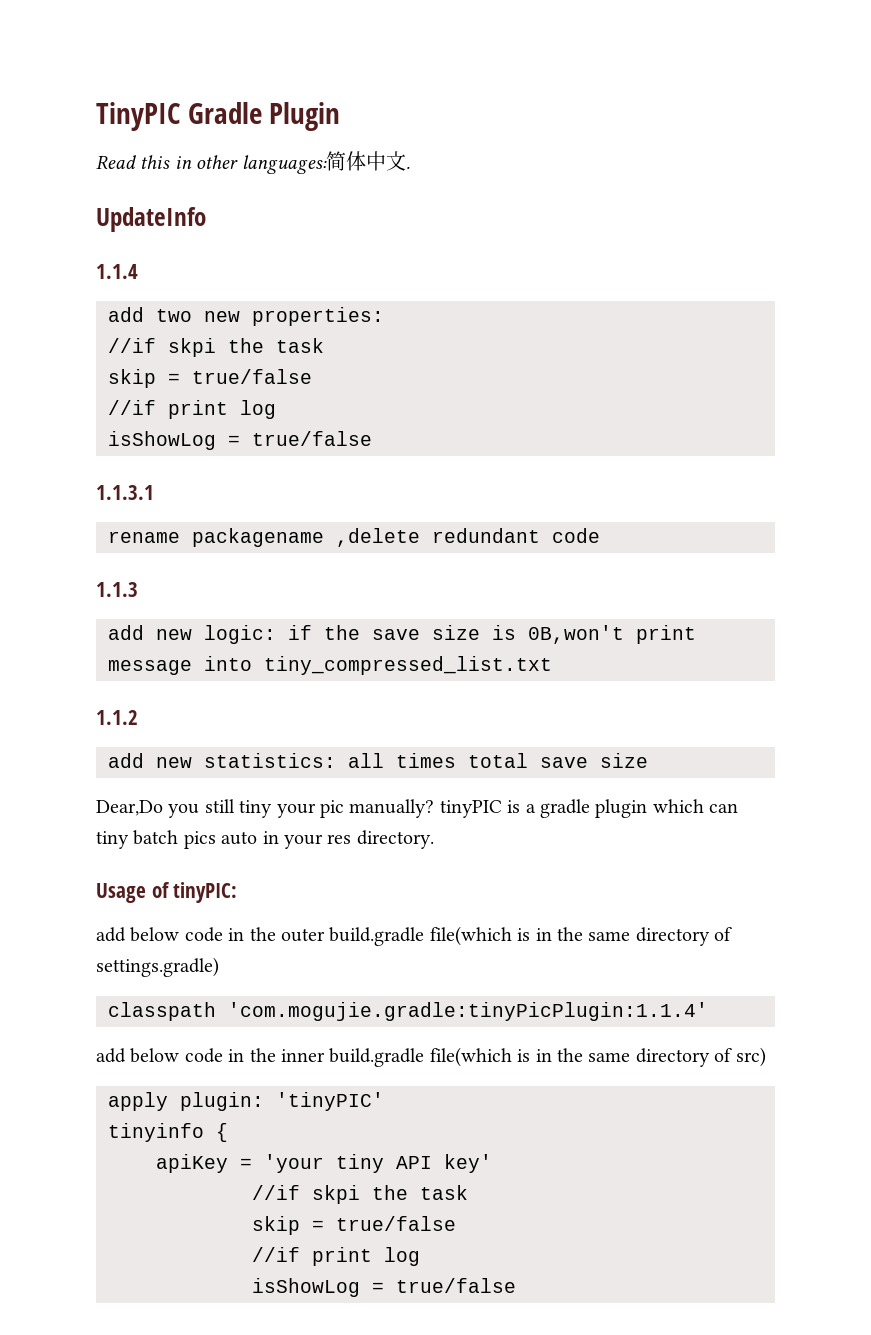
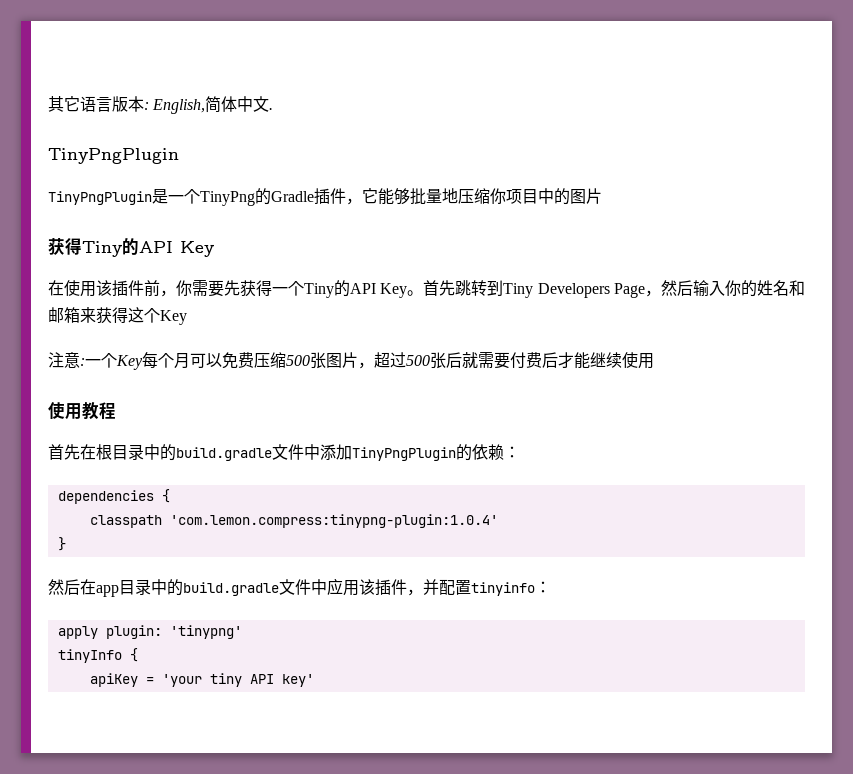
[96,102,341,131] [96,151,410,174] [96,207,206,232] [96,264,138,279] [108,307,384,326] [108,338,324,357] [108,369,312,388] [108,400,276,419] [108,431,372,450] [96,485,154,500] [108,528,600,547] [96,582,138,597] [108,625,696,644] [108,656,552,675] [96,710,138,725] [108,753,648,768] [96,799,739,818] [96,830,434,849] [96,882,238,903] [96,926,733,946] [96,957,219,977] [108,1002,708,1021] [96,1047,766,1067] TinyPIC Gradle Plugin // Read this in other languages:简体中文. // UpdateInfo // 1.1.4 // add two new properties: // //if skpi the task // skip = true/false // //if print log // isShowLog = true/false // 1.1.3.1 // rename packagename ,delete redundant code // 1.1.3 // add new logic: if the save size is 0B,won't print message into tiny_compressed_list.txt // 1.1.2 // add new statistics: all times total save size // Dear,Do you still tiny your pic manually? tinyPIC is a gradle plugin which can tiny batch pics auto in your res directory. // Usage of tinyPIC: // add below code in the outer build.gradle file(which is in the same directory of settings.gradle) // classpath 'com.mogujie.gradle:tinyPicPlugin:1.1.4' // add below code in the inner build.gradle file(which is in the same directory of src) -> [48,96,274,114] [48,148,179,164] [48,188,602,206] [48,238,214,257] [48,280,805,298] [48,307,187,325] [48,352,654,370] [48,402,116,420] [48,444,520,461] [57,489,170,504] [89,514,498,528] [57,537,66,551] [48,578,551,597] 其它语言版本: English,简体中文. // TinyPngPlugin // TinyPngPlugin是一个TinyPng的Gradle插件，它能够批量地压缩你项目中的图片 // 获得Tiny的API Key // 在使用该插件前，你需要先获得一个Tiny的API Key。首先跳转到Tiny Developers Page，然后输入你的姓名和邮箱来获得这个Key // 注意:一个Key每个月可以免费压缩500张图片，超过500张后就需要付费后才能继续使用 // 使用教程 // 首先在根目录中的build.gradle文件中添加TinyPngPlugin的依赖： // dependencies { // classpath 'com.lemon.compress:tinypng-plugin:1.0.4' // } // 然后在app目录中的build.gradle文件中应用该插件，并配置tinyinfo：
[276,1092,384,1111] [108,1123,204,1142] 'tinyPIC' // tinyinfo -> [169,625,242,639] [57,649,122,663] 'tinypng' // tinyInfo
[252,1185,468,1204] [252,1216,456,1235] [252,1247,420,1266] [252,1278,516,1297] // //if skpi the task // skip = true/false // //if print log // isShowLog = true/false -> (314, 680) none

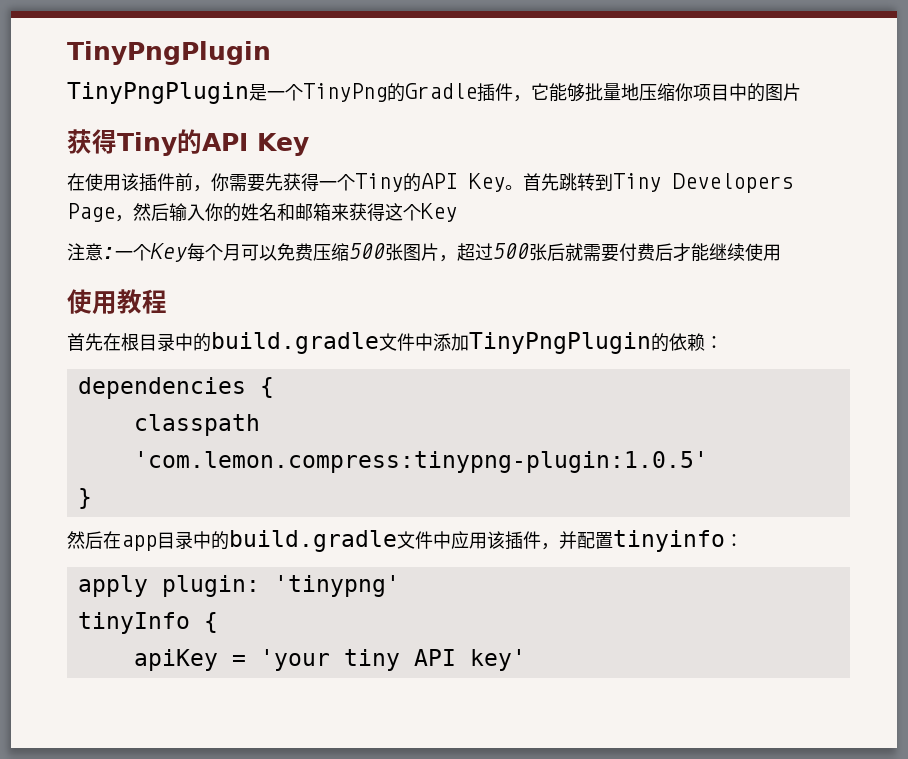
[48,96,274,114] 其它语言版本: English,简体中文. // -> (67, 53) none
[169,514,498,528] 'com.lemon.compress:tinypng-plugin:1.0.4' -> [133,451,708,473] 'com.lemon.compress:tinypng-plugin:1.0.5'

